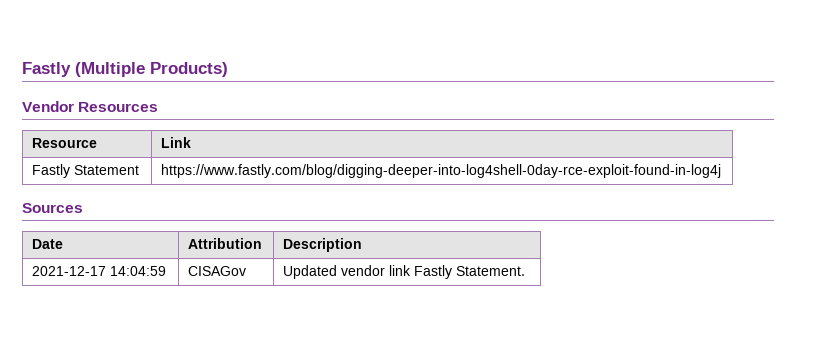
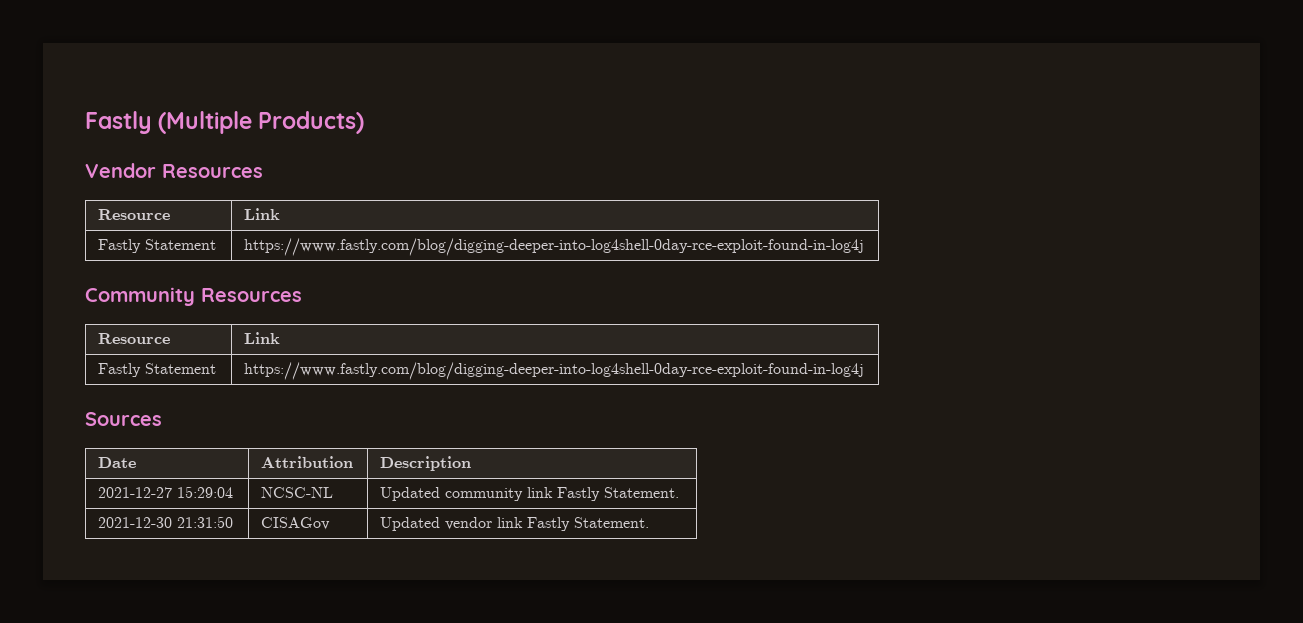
[22,203,83,213] [32,239,64,249] [188,238,263,249] [283,238,363,252] [32,266,167,276] Sources // Date | Attribution | Description // 2021-12-17 14:04:59 -> [85,287,302,306] [98,333,171,344] [244,332,281,344] [98,363,217,377] [244,362,865,380] [85,412,162,426] [98,457,137,468] [261,456,354,468] [380,456,472,471] [98,486,234,498] [261,487,334,498] [380,487,680,501] [98,516,234,528] Community Resources // Resource | Link // Fastly Statement | https://www.fastly.com/blog/digging-deeper-into-log4shell-0day-rce-exploit-found-in-log4j // Sources // Date | Attribution | Description // 2021-12-27 15:29:04 | NCSC-NL | Updated community link Fastly Statement. // 2021-12-30 21:31:50

